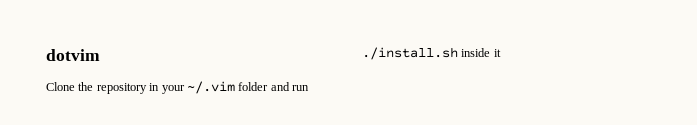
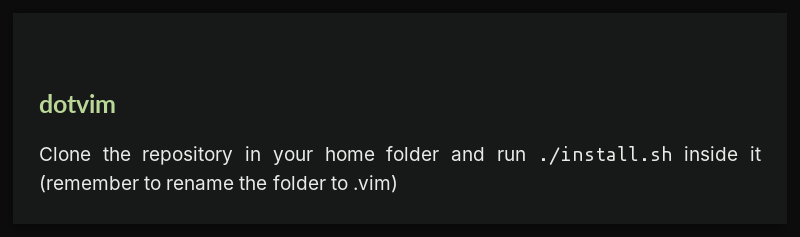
[186,81,235,94] ~/.vim -> [324,147,375,161] home
(501, 53) none -> [39,175,398,193] (remember to rename the folder to .vim)

